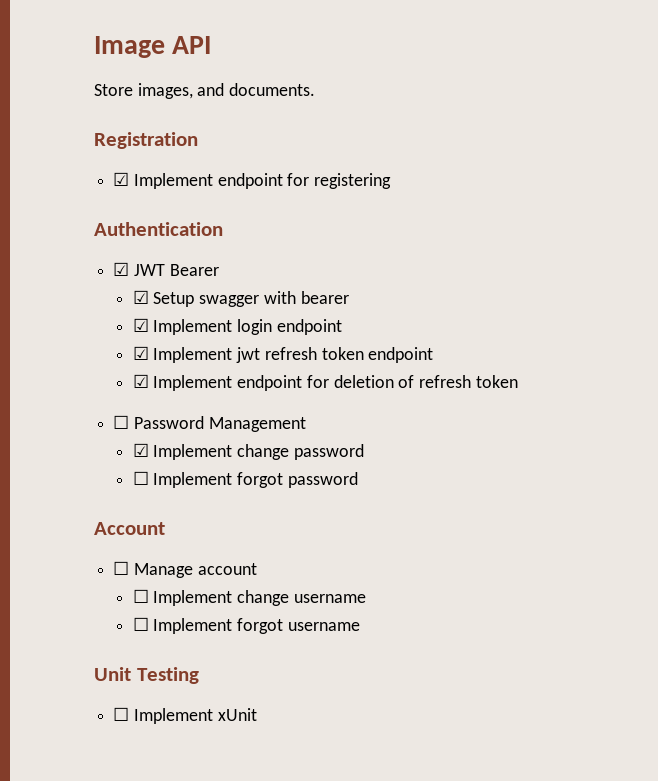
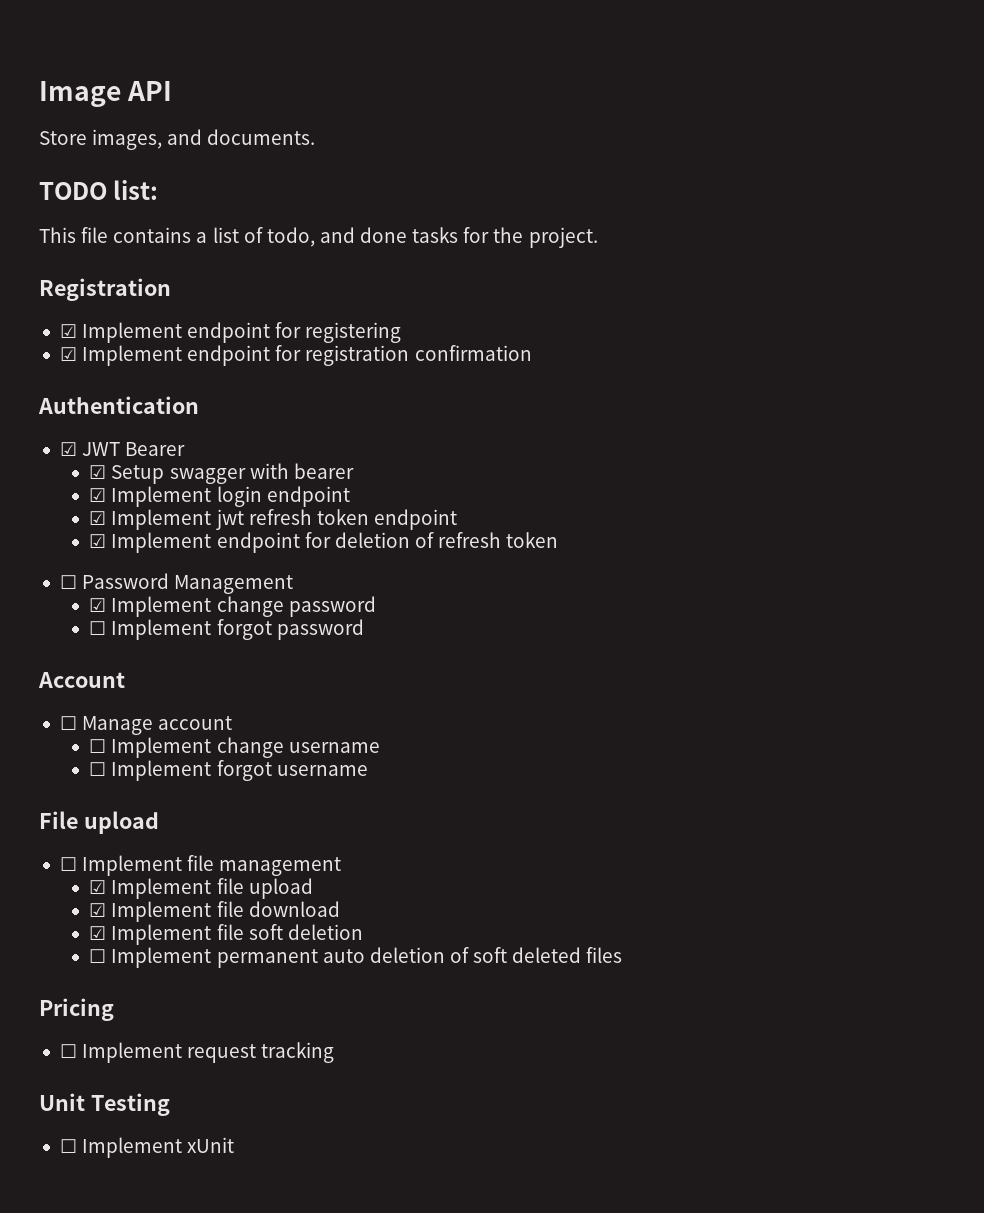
(316, 89) none -> [39,180,159,200] [39,227,598,248] // TODO list: // This file contains a list of todo, and done tasks for the project.
(392, 181) none -> [59,345,532,366] // ☑ Implement endpoint for registration confirmation
(360, 626) none -> [39,811,159,834] [59,855,342,876] [89,878,313,899] [89,901,340,922] [89,924,363,945] [89,947,623,968] [39,998,114,1021] [59,1042,335,1063] // File upload // ☐ Implement file management // ☑ Implement file upload // ☑ Implement file download // ☑ Implement file soft deletion // ☐ Implement permanent auto deletion of soft deleted files // Pricing // ☐ Implement request tracking

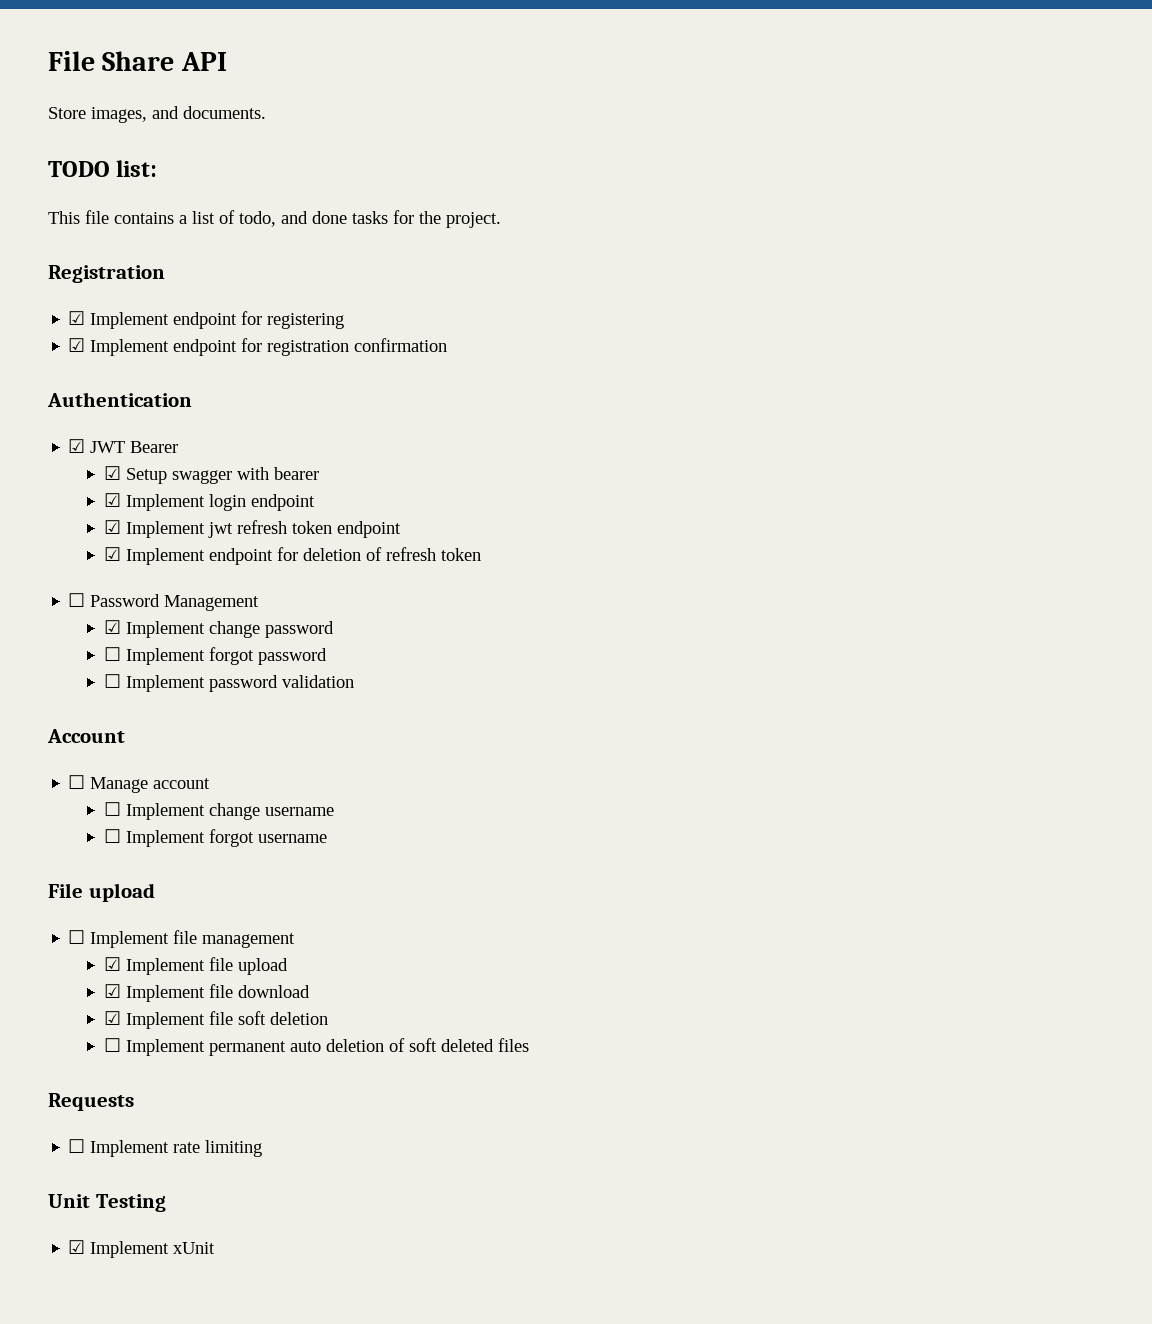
[39,81,121,107] Image -> [48,51,175,71] File Share
(364, 629) none -> [103,674,354,692] // ☐ Implement password validation
[39,998,114,1021] [59,1042,335,1063] Pricing // ☐ Implement request tracking -> [48,1093,134,1111] [68,1139,263,1157] Requests // ☐ Implement rate limiting
[59,1139,77,1153] ☐ -> [68,1240,86,1254] ☑

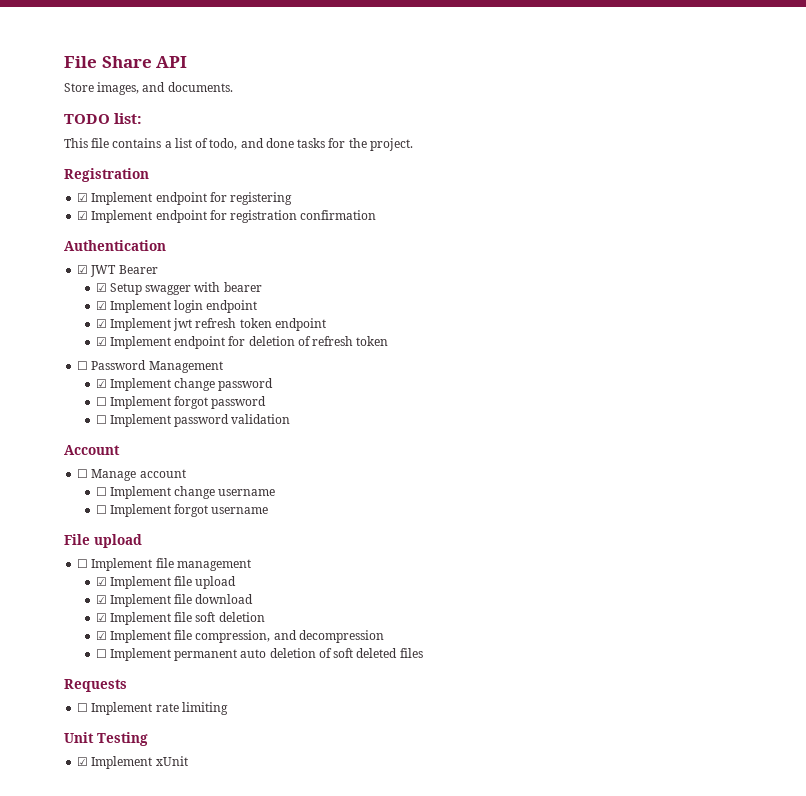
(328, 1018) none -> [95,630,384,643] // ☑ Implement file compression, and decompression

